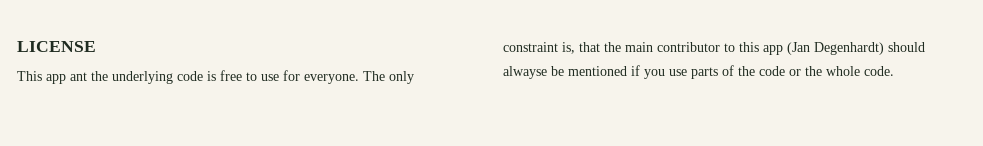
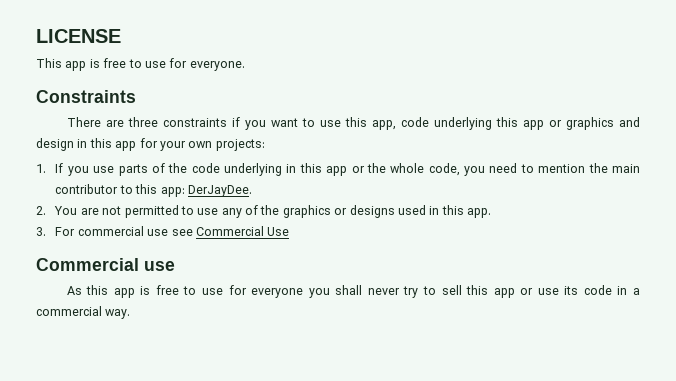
[70,71,203,84] ant the underlying code -> (87, 66) none
[363,71,414,84] [503,42,925,55] [503,65,640,79] The only constraint is, that the main contributor to this app (Jan Degenhardt) should alwayse be mentioned if -> [36,90,136,103] [66,117,641,130] [36,138,265,151] [36,163,64,173] // Constraints // There are three constraints if you want to use this app, code underlying this app or graphics and design in this app for your own projects: // 1. If
[789,66,894,76] or the whole code. -> [224,163,640,176] [55,184,252,197] [36,205,492,218] [36,226,290,236] [36,258,175,271] [66,285,640,298] [36,306,131,319] underlying in this app or the whole code, you need to mention the main contributor to this app: DerJayDee. // 2. You are not permitted to use any of the graphics or designs used in this app. // 3. For commercial use see Commercial Use // Commercial use // As this app is free to use for everyone you shall never try to sell this app or use its code in a commercial way.

